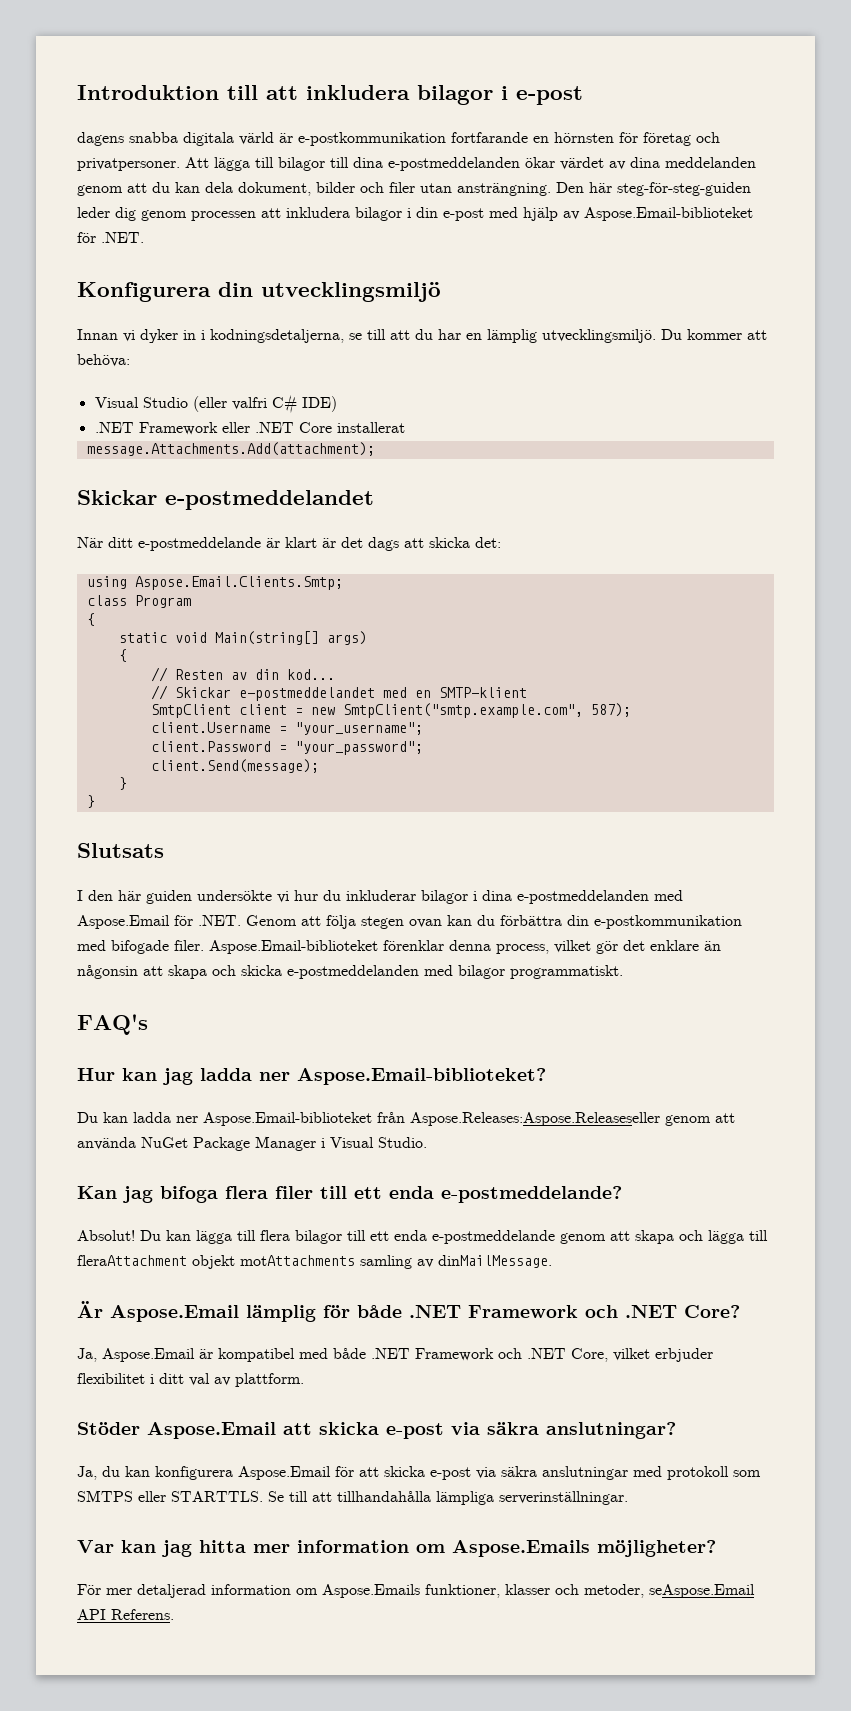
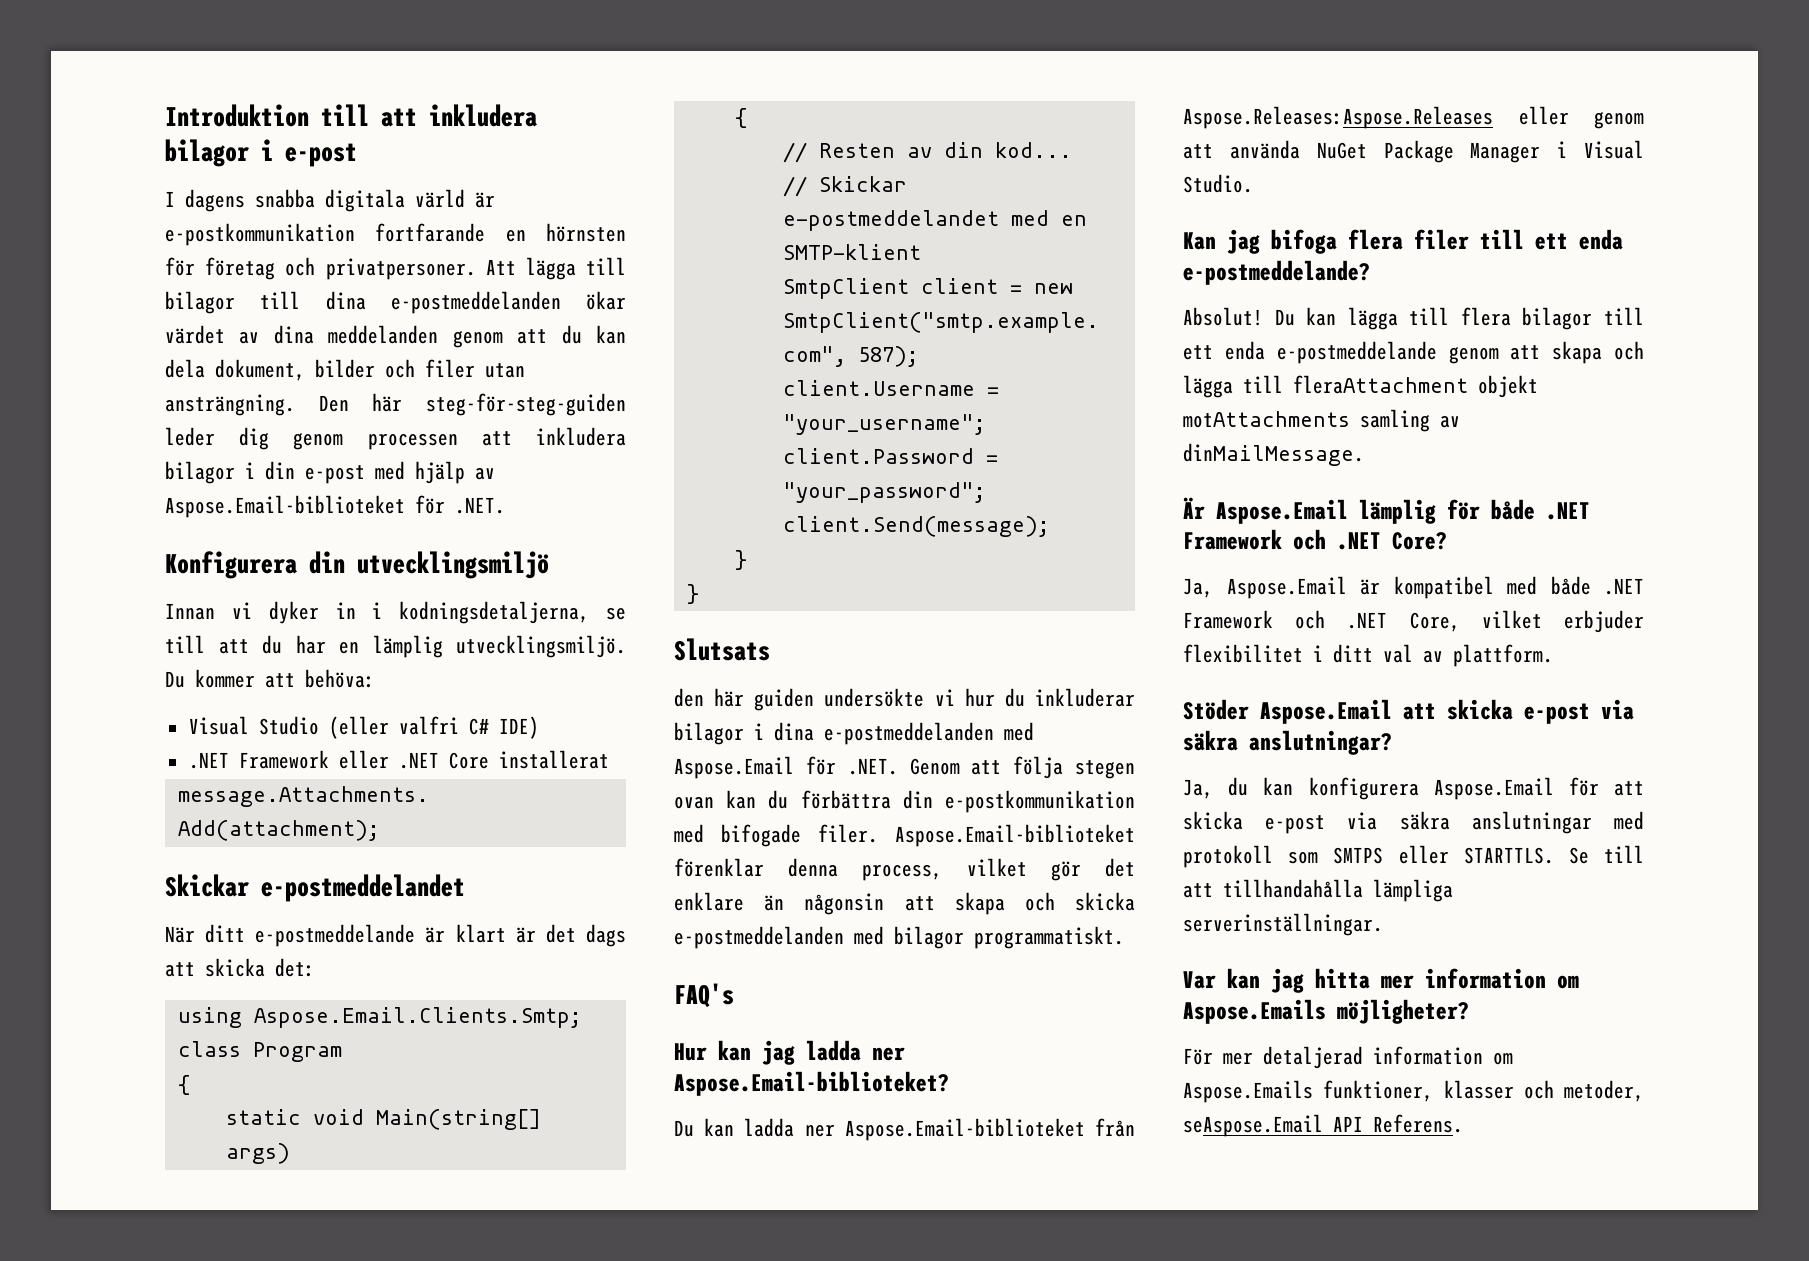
(583, 95) none -> [165,191,175,207] I
[77,890,83,901] I -> (770, 649) none
[410,1112,660,1126] Aspose.Releases:Aspose.Releaseseller -> [1183,106,1569,129] Aspose.Releases:Aspose.Releases eller

